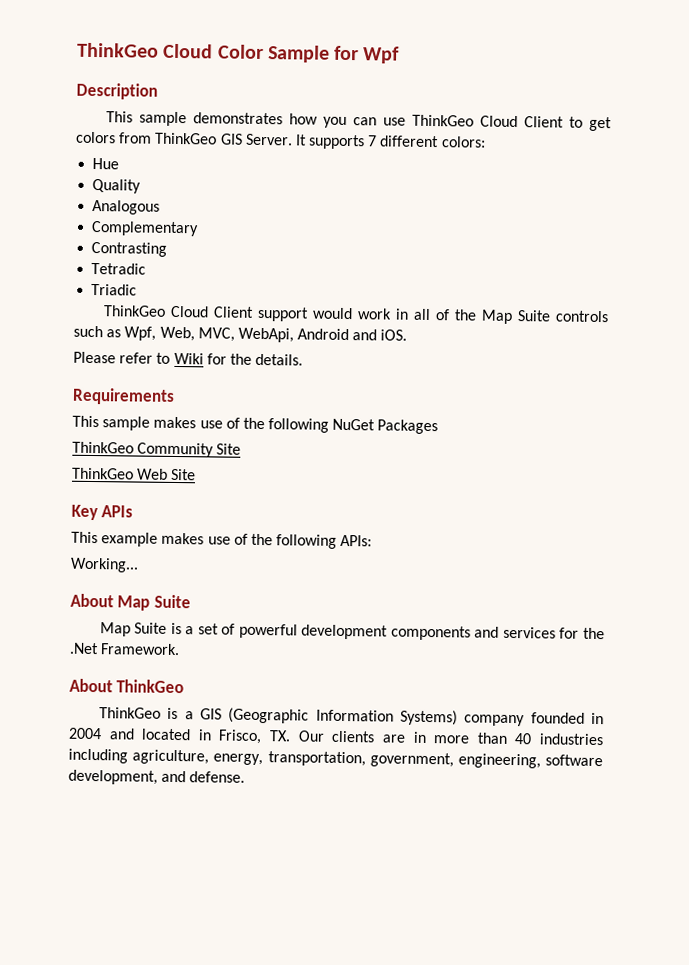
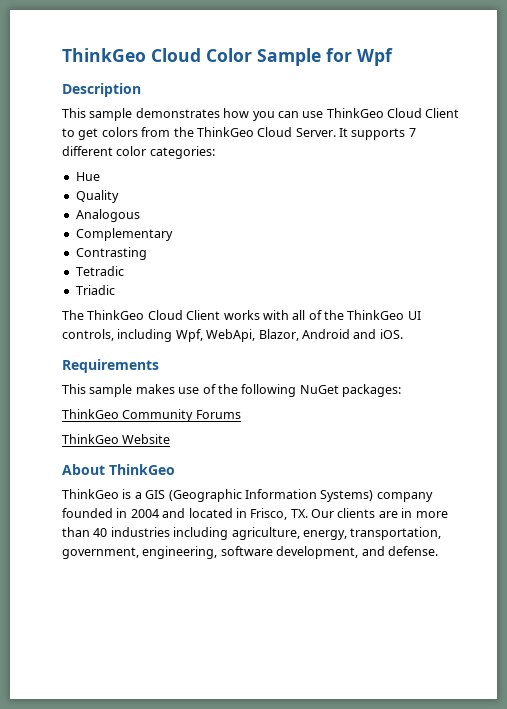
[155,132,243,145] ThinkGeo GIS -> [173,127,293,137] the ThinkGeo Cloud
[440,136,486,148] colors: -> [116,146,215,159] color categories:
[102,305,609,324] [73,325,408,343] [73,351,304,366] ThinkGeo Cloud Client support would work in all of the Map Suite controls such as Wpf, Web, MVC, WebApi, Android and iOS. // Please refer to Wiki for the details. -> [62,310,421,320] [62,329,403,342] The ThinkGeo Cloud Client works with all of the ThinkGeo UI controls, including Wpf, WebApi, Blazor, Android and iOS.
[377,419,439,435] Packages -> [342,384,401,397] packages:
[216,443,242,455] [72,467,197,481] [71,504,134,521] [71,531,373,549] [70,557,139,573] [70,593,191,611] [99,622,605,641] [69,642,181,656] Site // ThinkGeo Web Site // Key APIs // This example makes use of the following APIs: // Working... // About Map Suite // Map Suite is a set of powerful development components and services for the .Net Framework. -> [195,410,241,419] [62,434,171,444] Forums // ThinkGeo Website

